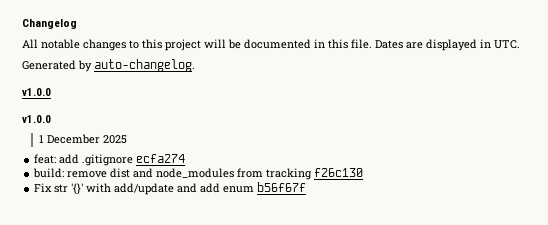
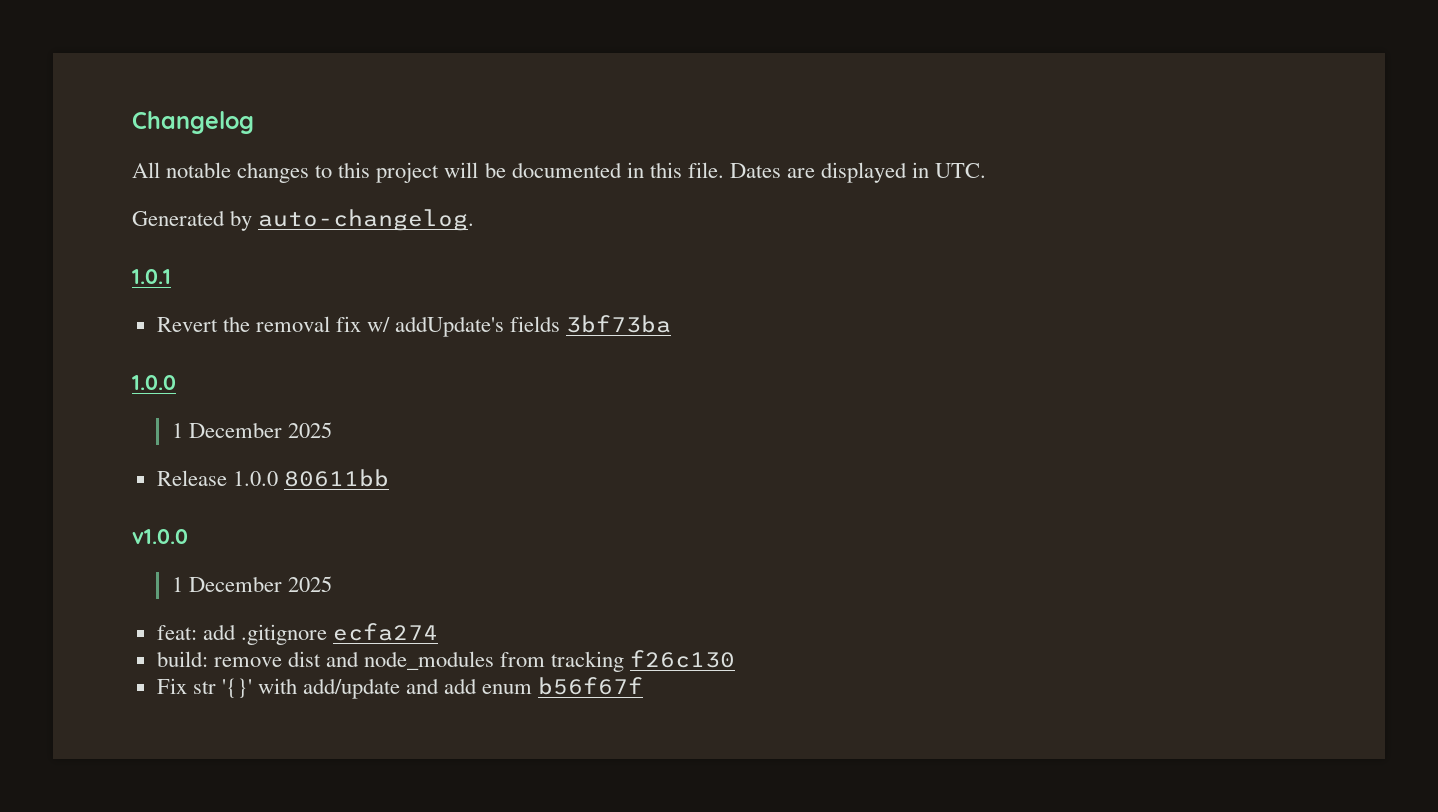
[22,88,51,96] v1.0.0 -> [132,269,171,284] [156,315,672,337] [132,375,176,390] [171,422,332,438] [156,469,389,487] 1.0.1 // Revert the removal fix w/ addUpdate's fields 3bf73ba // 1.0.0 // 1 December 2025 // Release 1.0.0 80611bb

